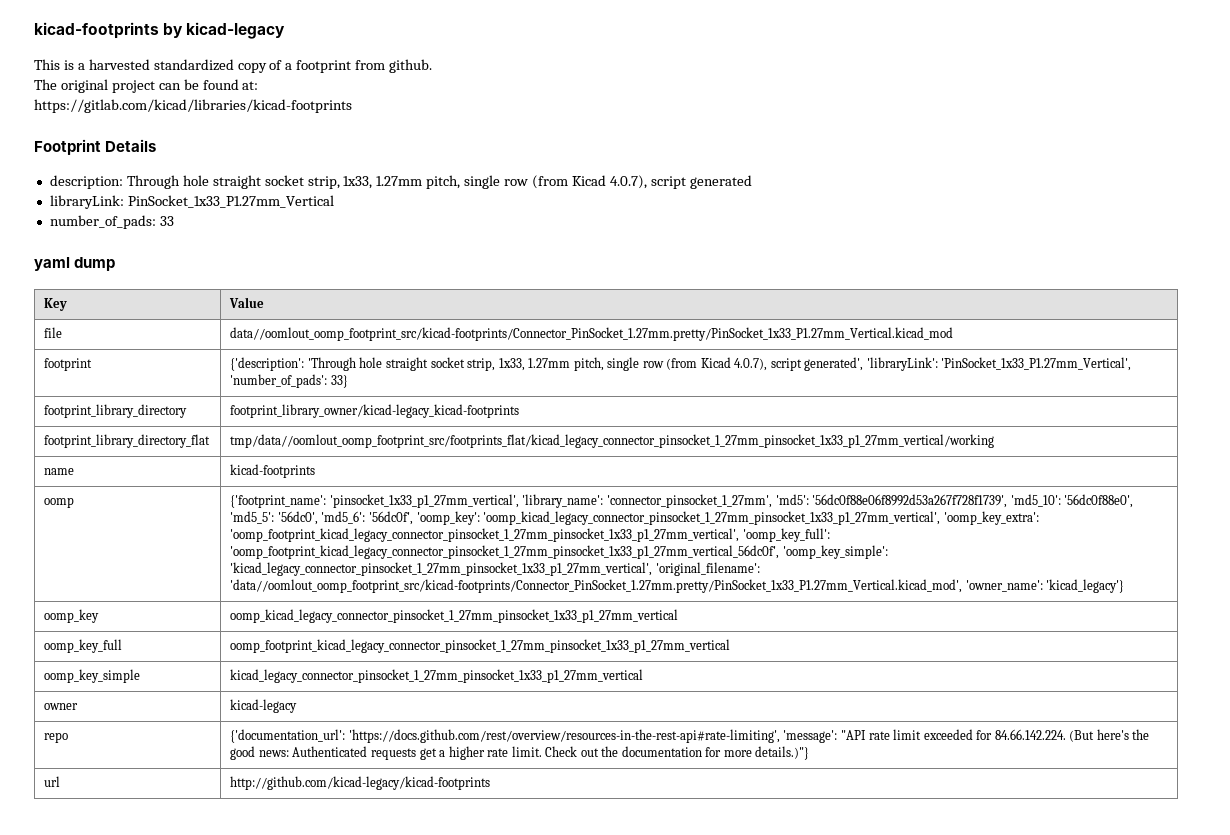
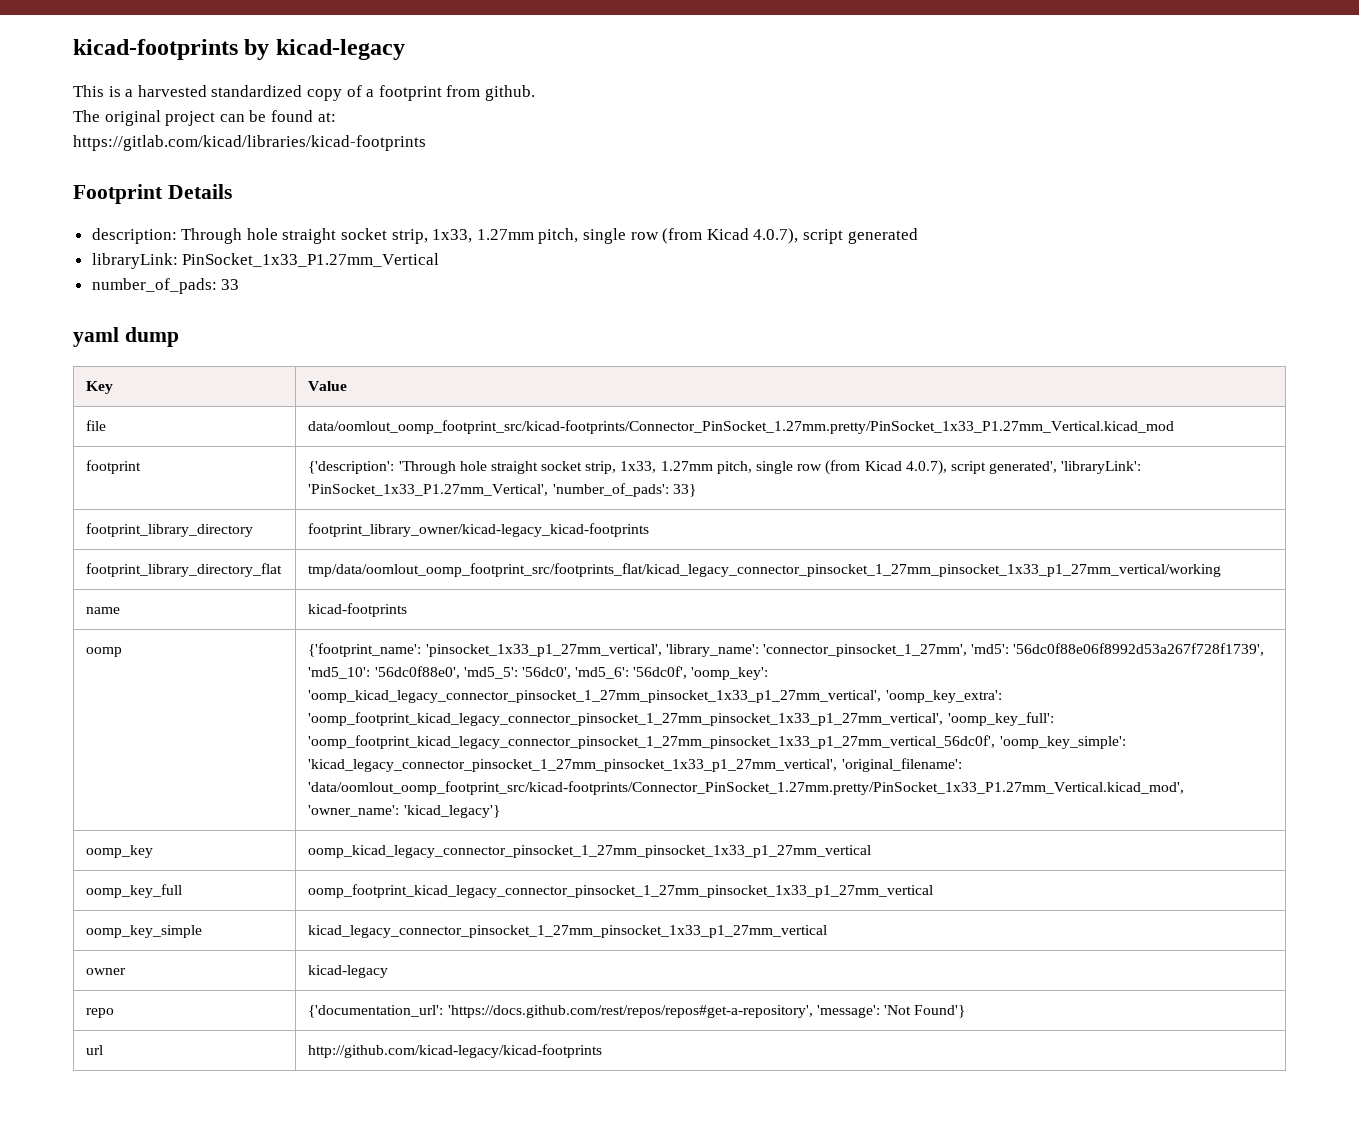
[230,327,954,341] data//oomlout_oomp_footprint_src/kicad-footprints/Connector_PinSocket_1.27mm.pretty/PinSocket_1x33_P1.27mm_Vertical.kicad_mod -> [308,420,1175,434] data/oomlout_oomp_footprint_src/kicad-footprints/Connector_PinSocket_1.27mm.pretty/PinSocket_1x33_P1.27mm_Vertical.kicad_mod
[230,434,995,448] tmp/data//oomlout_oomp_footprint_src/footprints_flat/kicad_legacy_connector_pinsocket_1_27mm_pinsocket_1x33_p1_27mm_vertical/working -> [308,563,1222,577] tmp/data/oomlout_oomp_footprint_src/footprints_flat/kicad_legacy_connector_pinsocket_1_27mm_pinsocket_1x33_p1_27mm_vertical/working
[230,579,963,593] 'data//oomlout_oomp_footprint_src/kicad-footprints/Connector_PinSocket_1.27mm.pretty/PinSocket_1x33_P1.27mm_Vertical.kicad_mod', -> [308,781,1185,795] 'data/oomlout_oomp_footprint_src/kicad-footprints/Connector_PinSocket_1.27mm.pretty/PinSocket_1x33_P1.27mm_Vertical.kicad_mod',
[348,729,1150,743] [230,746,810,760] 'https://docs.github.com/rest/overview/resources-in-the-rest-api#rate-limiting', 'message': "API rate limit exceeded for 84.66.142.224. (But here's the good news: Authenticated requests get a higher rate limit. Check out the documentation for more details.)"} -> [447,1005,966,1018] 'https://docs.github.com/rest/repos/repos#get-a-repository', 'message': 'Not Found'}

